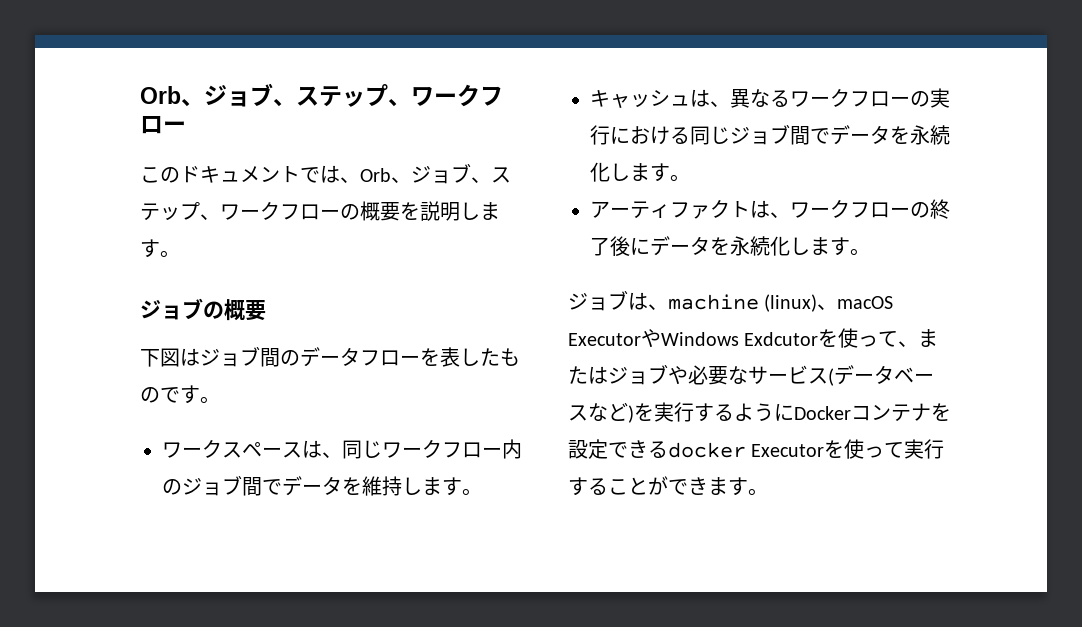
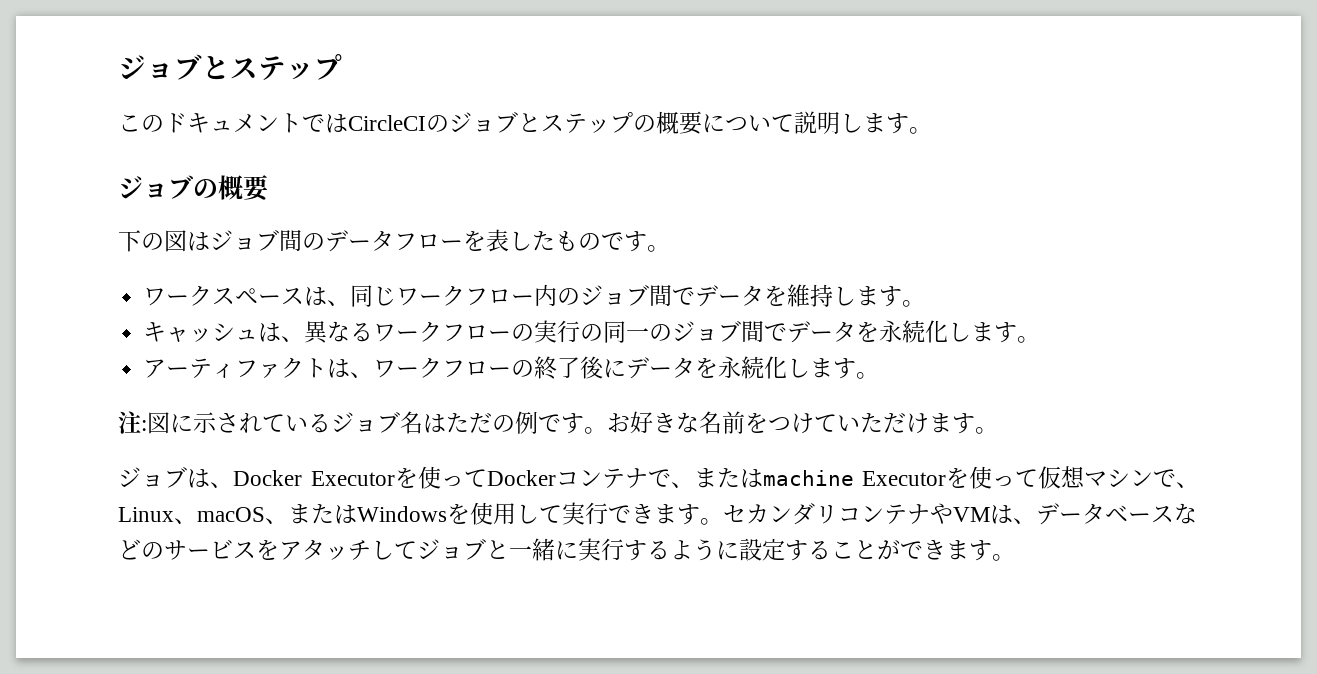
[140,83,503,107] [140,115,186,134] Orb、ジョブ、ステップ、ワークフロー -> [118,54,342,80] ジョブとステップ
[340,163,511,184] [140,201,420,221] 、Orb、ジョブ、ステップ、ワークフローの概要を -> [348,111,794,135] CircleCIのジョブとステップの概要について
(160, 358) none -> [141,233,164,250] の
[610,126,730,145] における同じ -> [580,321,673,343] の同一の
[568,290,894,312] [568,328,939,348] [568,364,934,386] [568,402,951,423] [568,439,945,459] ジョブは、machine (linux)、macOS ExecutorやWindows Exdcutorを使って、またはジョブや必要なサービス(データベースなど)を実行するようにDockerコンテナを設定できるdocker Executorを使って実行 -> [118,411,998,434] [118,466,1199,489] [118,502,1197,525] [118,538,785,561] 注:図に示されているジョブ名はただの例です。お好きな名前をつけていただけます。 // ジョブは、Docker Executorを使ってDockerコンテナで、またはmachine Executorを使って仮想マシンで、Linux、macOS、またはWindowsを使用して実行できます。セカンダリコンテナやVMは、データベースなどのサービスをアタッチしてジョブと一緒に実行するように設定

